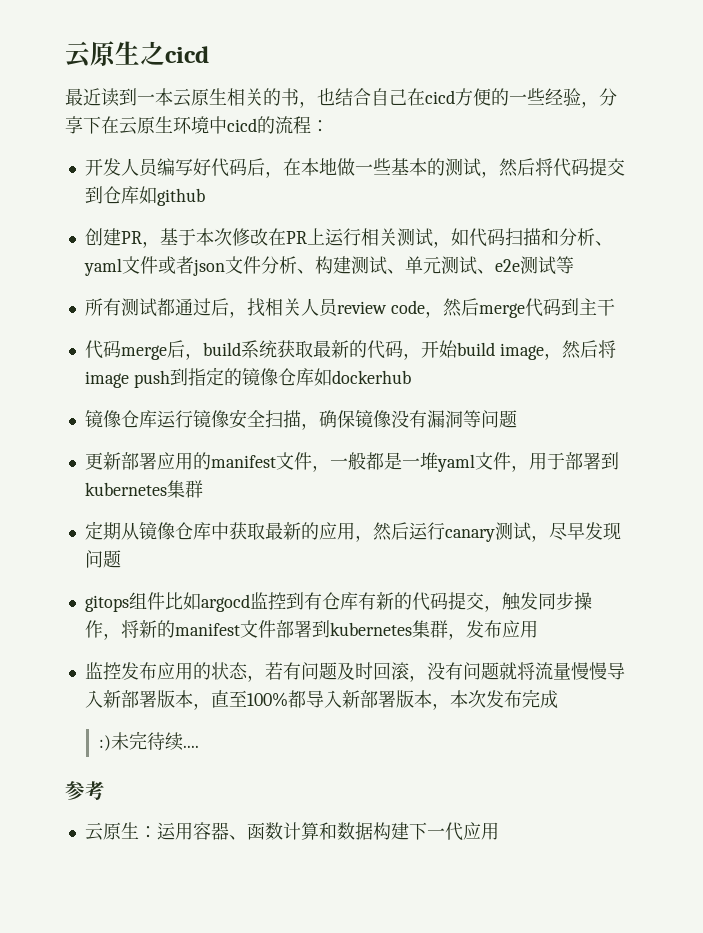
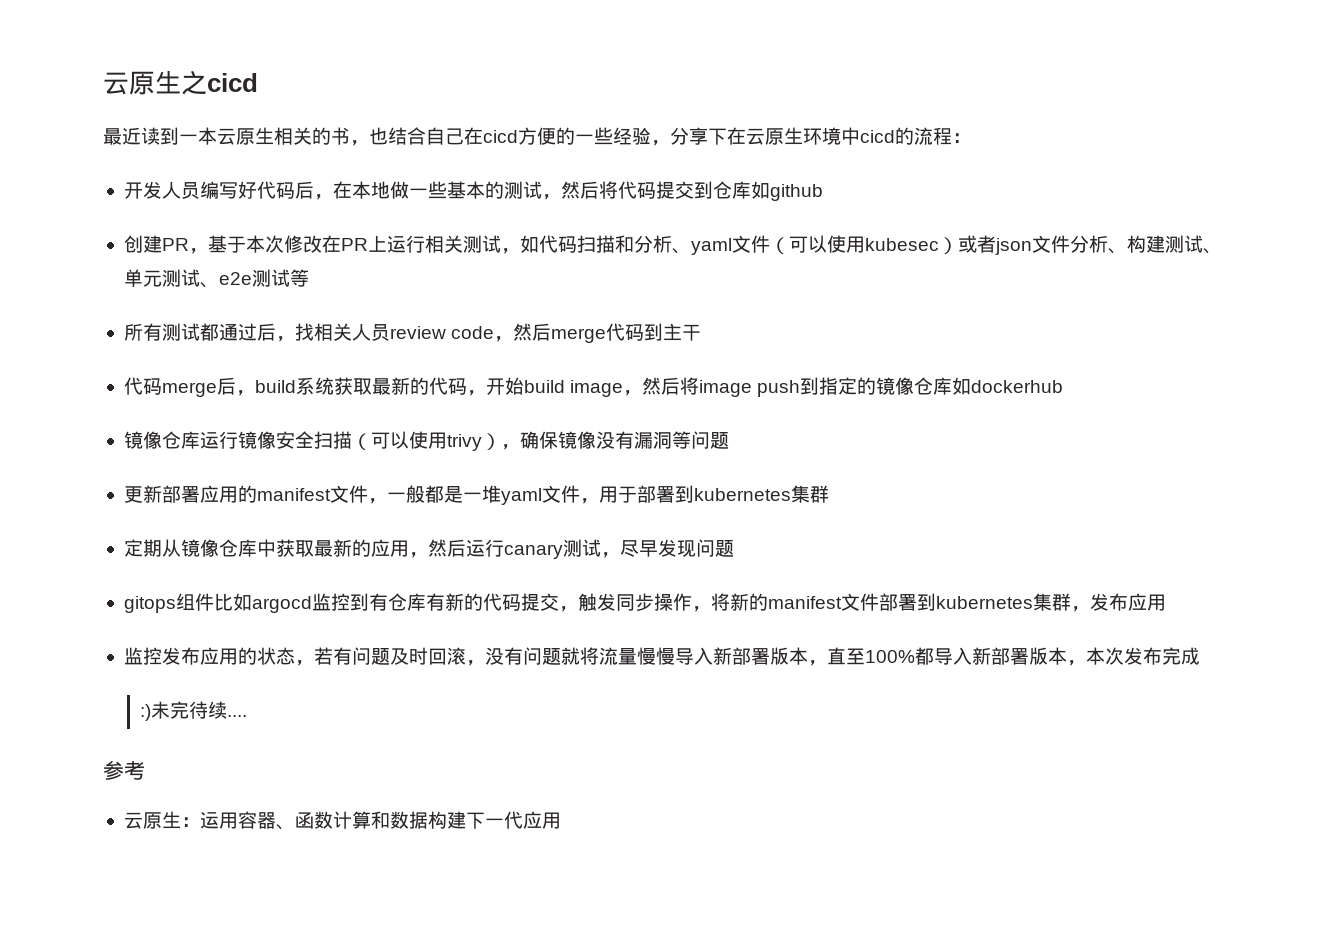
(158, 265) none -> [769,235,958,254] （可以使用kubesec）
(301, 419) none -> [351,431,501,451] （可以使用trivy）

